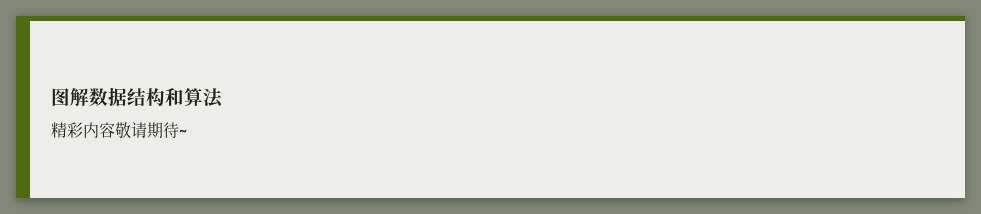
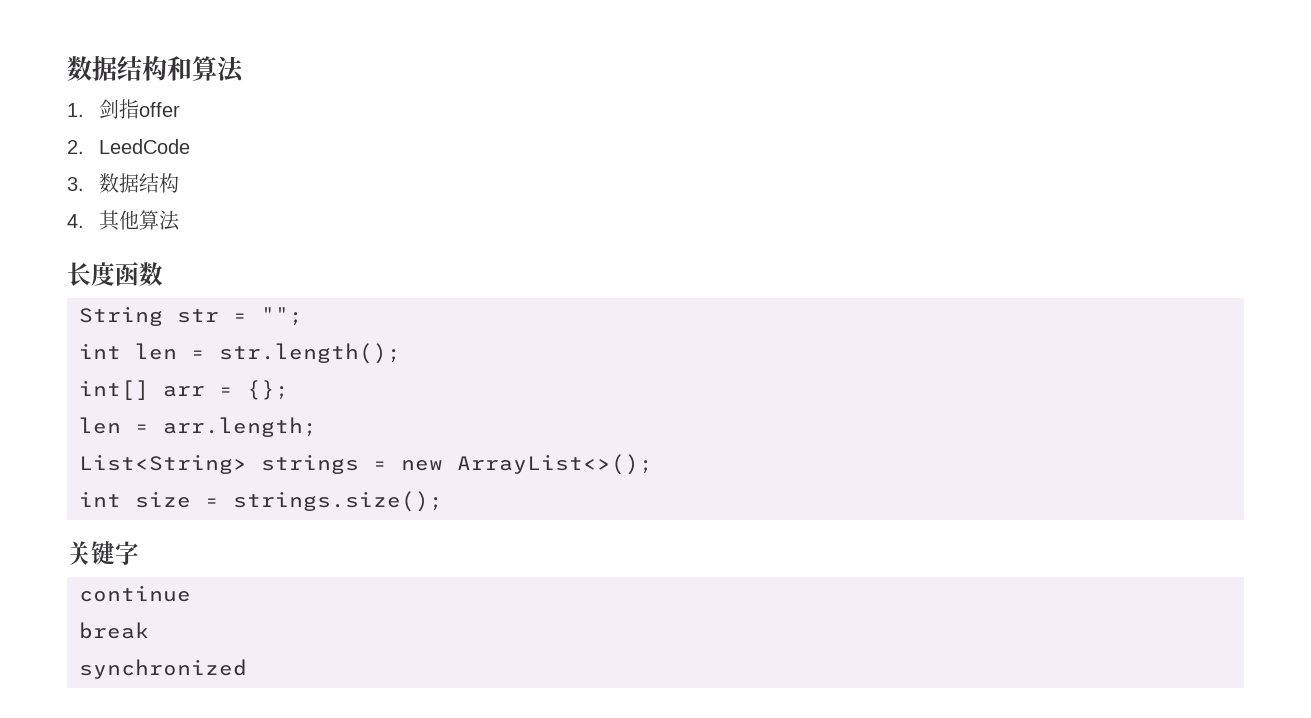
[51,88,89,106] 图解 -> (67, 68) none
[51,122,187,139] 精彩内容敬请期待~ -> [67,99,181,119] [67,139,191,154] [67,173,180,193] [67,210,181,231] [67,262,163,286] [79,306,303,326] [79,343,401,364] [79,380,289,400] [79,417,317,437] [79,454,653,475] [79,491,443,512] [67,541,139,565] [79,585,191,602] [79,622,149,639] [79,659,247,679] 1.剑指offer // 2. LeedCode // 3.数据结构 // 4.其他算法 // 长度函数 // String str = ""; // int len = str.length(); // int[] arr = {}; // len = arr.length; // List<String> strings = new ArrayList<>(); // int size = strings.size(); // 关键字 // continue // break // synchronized

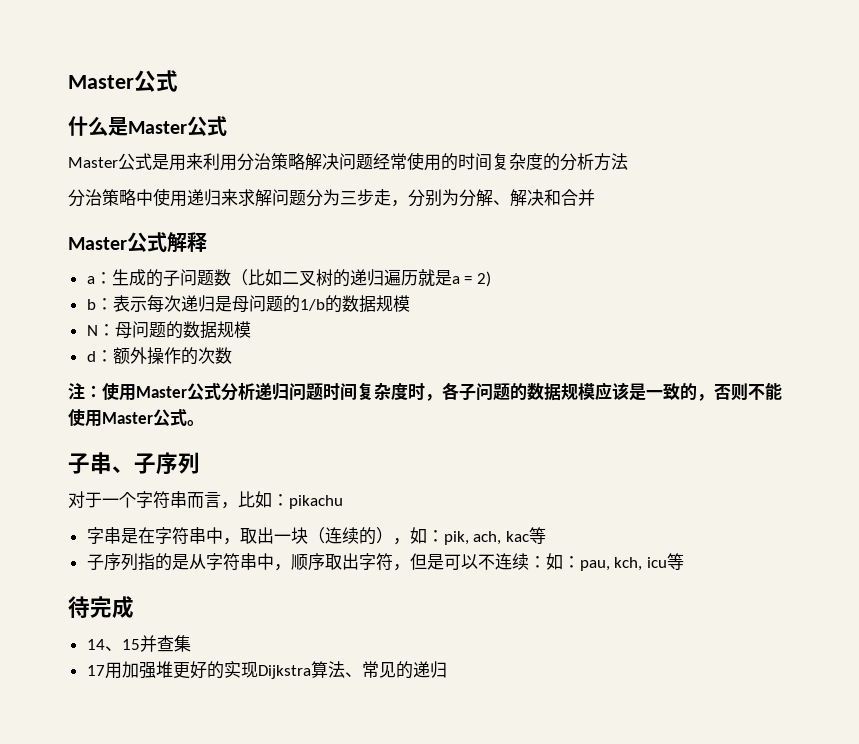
[67,55,244,83] [67,99,181,119] [67,139,191,154] [67,173,180,193] [67,210,181,231] [67,262,163,286] [79,306,303,326] [79,343,401,364] [79,380,289,400] [79,417,317,437] [79,454,653,475] [79,491,443,512] [67,541,139,565] [79,585,191,602] [79,622,149,639] [79,659,247,679] 数据结构和算法 // 1.剑指offer // 2. LeedCode // 3.数据结构 // 4.其他算法 // 长度函数 // String str = ""; // int len = str.length(); // int[] arr = {}; // len = arr.length; // List<String> strings = new ArrayList<>(); // int size = strings.size(); // 关键字 // continue // break // synchronized -> [68,70,178,92] [68,116,227,136] [68,152,628,171] [68,188,595,207] [68,232,207,253] [86,269,491,287] [86,295,410,313] [86,321,251,339] [86,347,232,365] [68,382,782,401] [68,409,204,427] [68,452,200,475] [68,491,343,509] [86,527,546,545] [86,553,684,571] [68,596,134,619] [86,635,191,652] [86,661,447,679] Master公式 // 什么是Master公式 // Master公式是用来利用分治策略解决问题经常使用的时间复杂度的分析方法 // 分治策略中使用递归来求解问题分为三步走，分别为分解、解决和合并 // Master公式解释 // a：生成的子问题数（比如二叉树的递归遍历就是a = 2) // b：表示每次递归是母问题的1/b的数据规模 // N：母问题的数据规模 // d：额外操作的次数 // 注：使用Master公式分析递归问题时间复杂度时，各子问题的数据规模应该是一致的，否则不能使用Master公式。 // 子串、子序列 // 对于一个字符串而言，比如：pikachu // 字串是在字符串中，取出一块（连续的），如：pik, ach, kac等 // 子序列指的是从字符串中，顺序取出字符，但是可以不连续：如：pau, kch, icu等 // 待完成 // 14、15并查集 // 17用加强堆更好的实现Dijkstra算法、常见的递归

